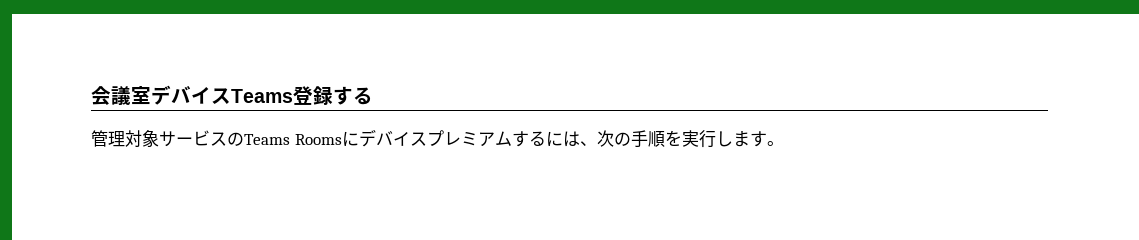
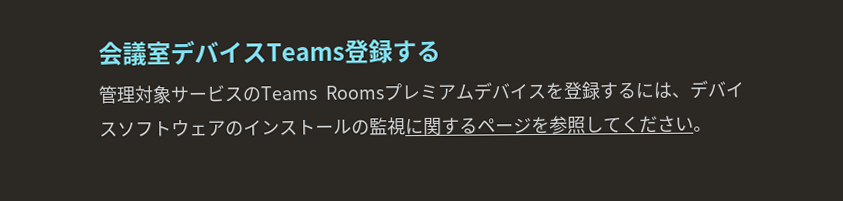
[341,129,767,148] にデバイスプレミアムするには、次の手順を実行します -> [383,80,744,101] [99,115,694,137] プレミアムデバイスを登録するには、デバイスソフトウェアのインストールの監視に関するページを参照してください

